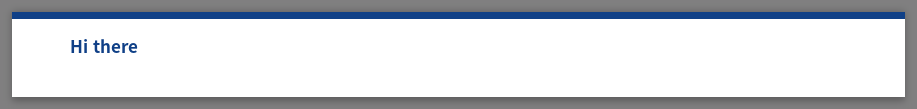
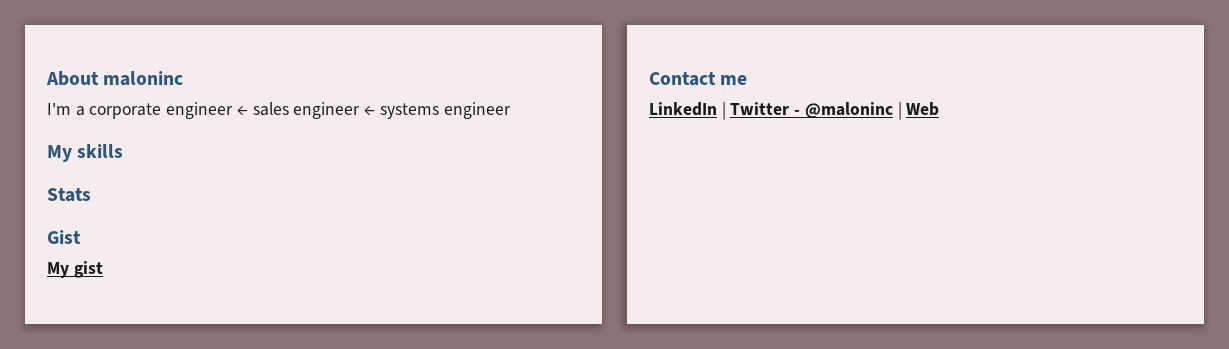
[70,39,138,53] Hi there -> [46,71,184,86] [47,102,511,119] [47,144,124,162] [47,188,91,202] [47,230,81,244] [47,261,103,278] [649,72,748,86] [649,102,940,120] About maloninc // I'm a corporate engineer ← sales engineer ← systems engineer // My skills // Stats // Gist // My gist // Contact me // LinkedIn | Twitter - @maloninc | Web

